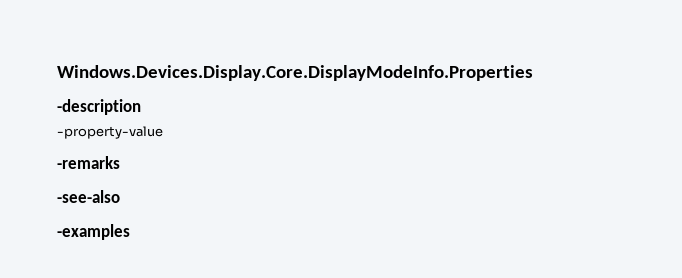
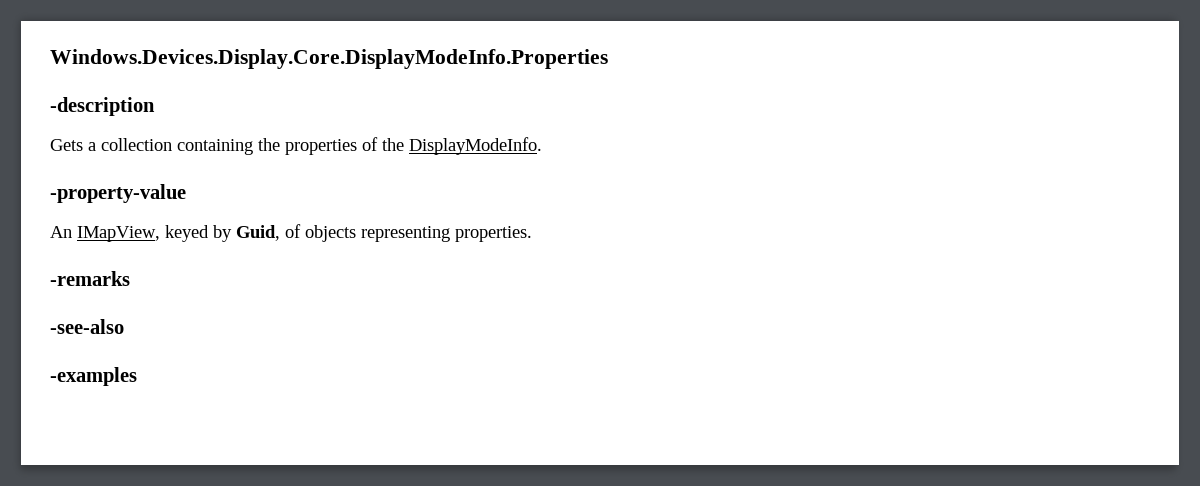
[57,126,163,139] -property-value -> [50,137,542,155] [50,184,186,203] [50,224,532,242] Gets a collection containing the properties of the DisplayModeInfo. // -property-value // An IMapView, keyed by Guid, of objects representing properties.

